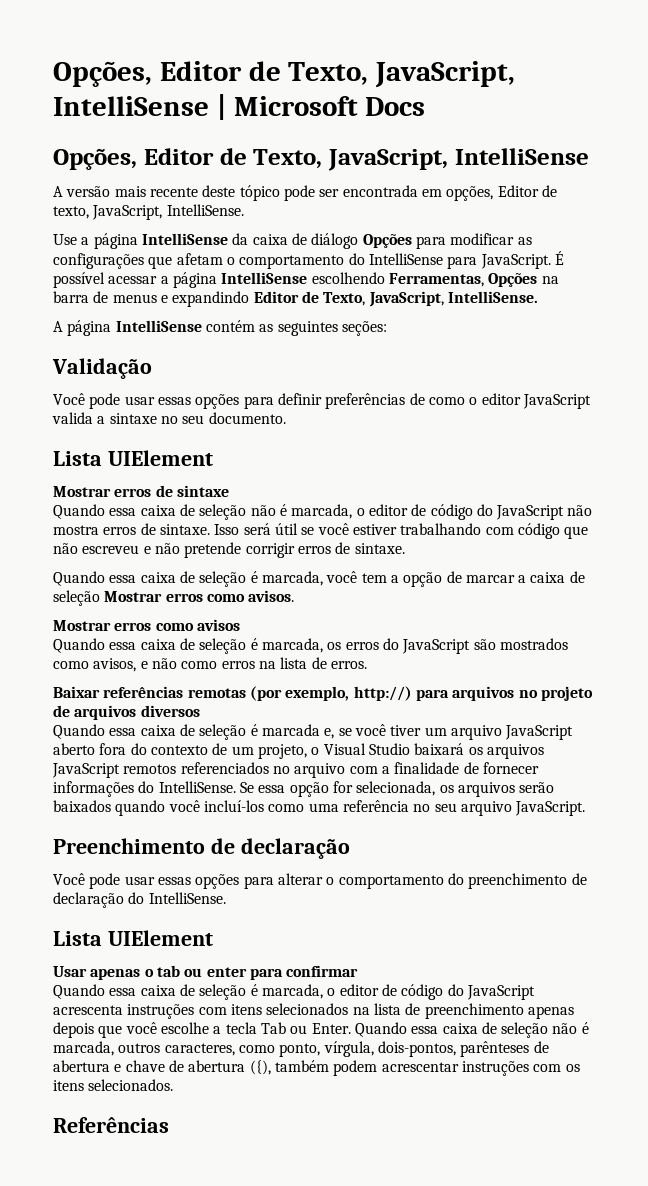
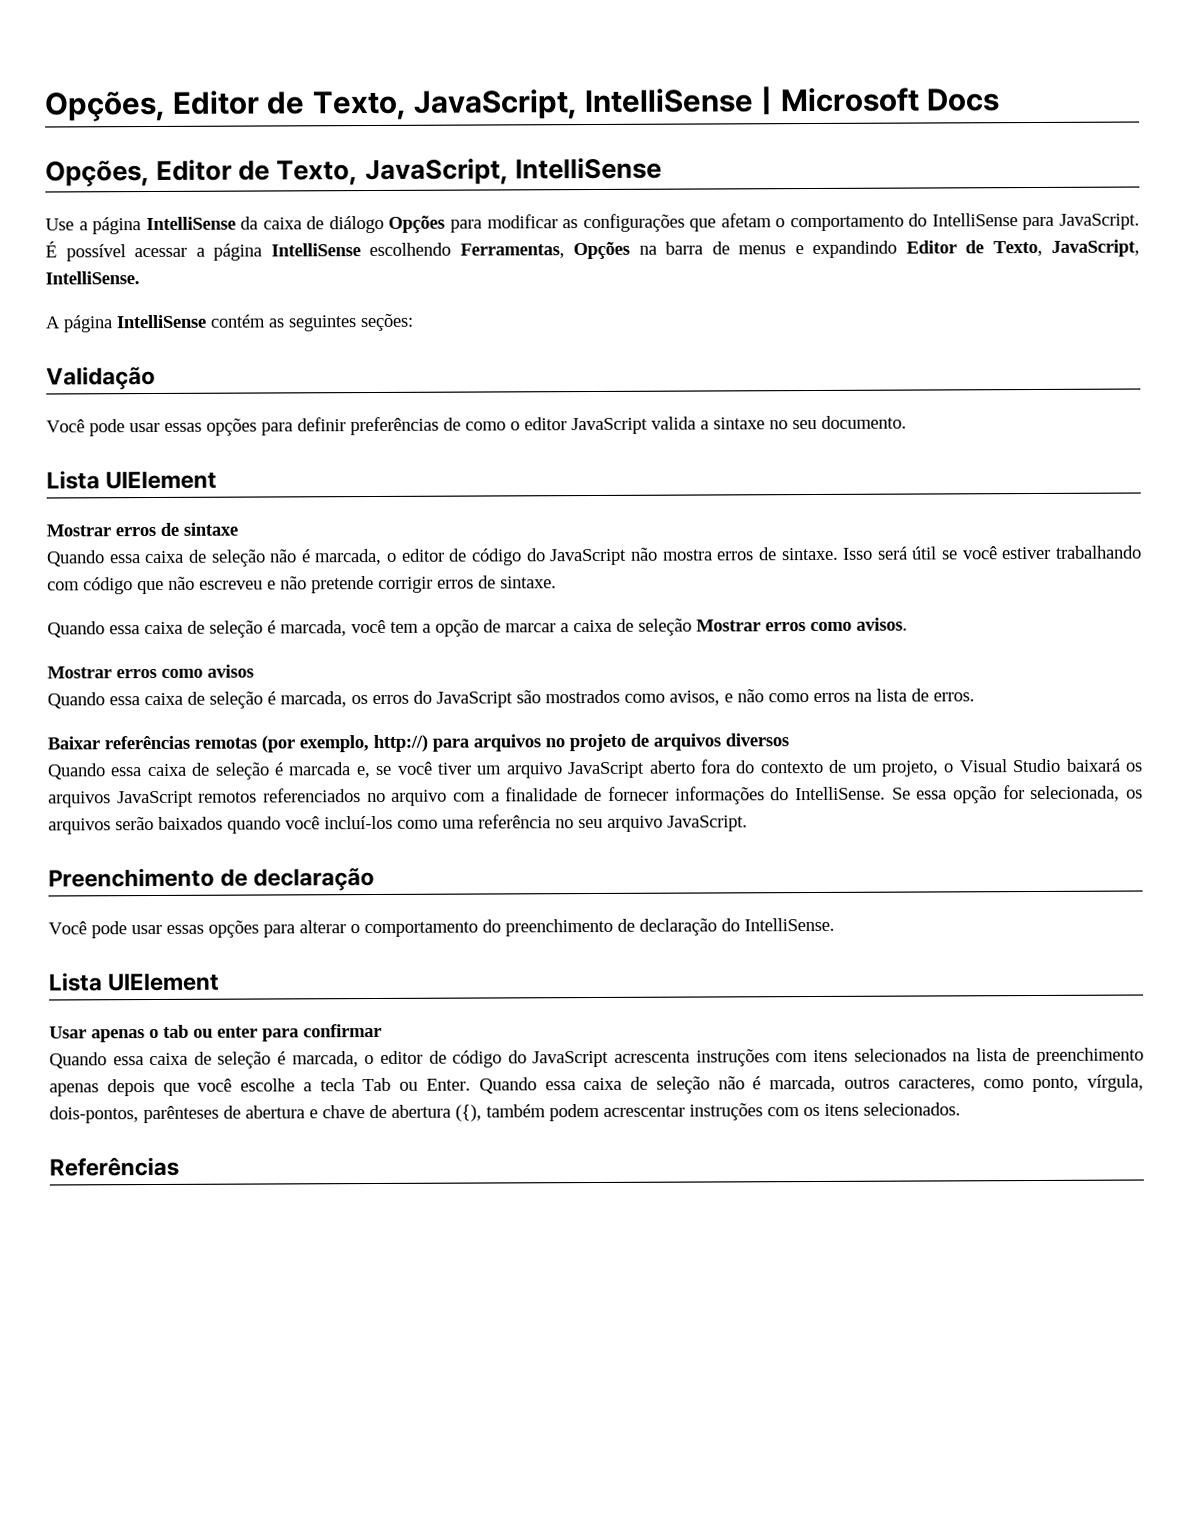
[53,185,557,201] [53,204,244,220] // A versão mais recente deste tópico pode ser encontrada em opções, Editor de texto, JavaScript, IntelliSense. -> (662, 168) none

